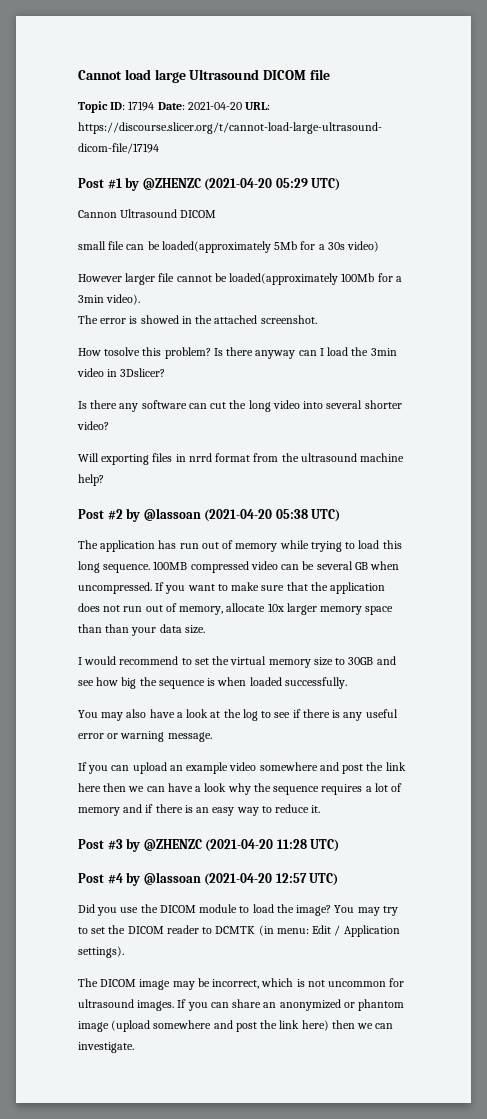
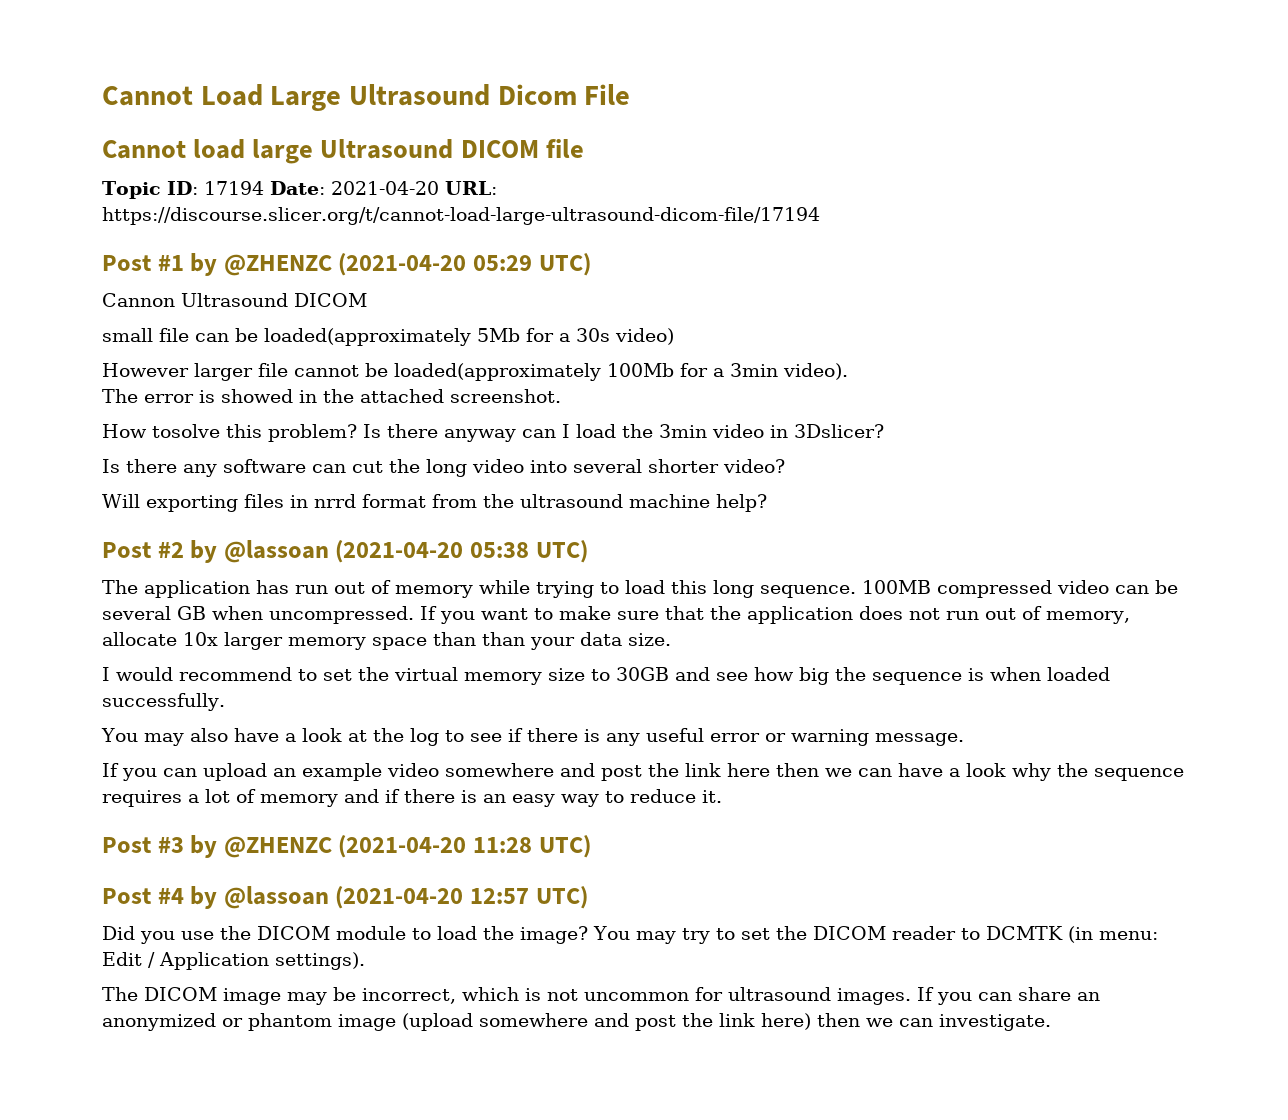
[78,70,122,80] Cannot -> [102,84,631,111] [102,140,186,159] Cannot Load Large Ultrasound Dicom File // Cannot

